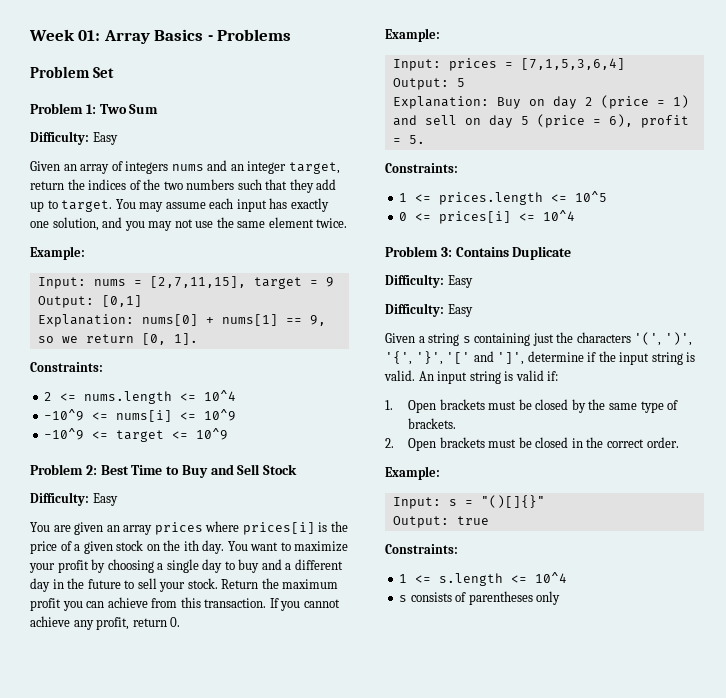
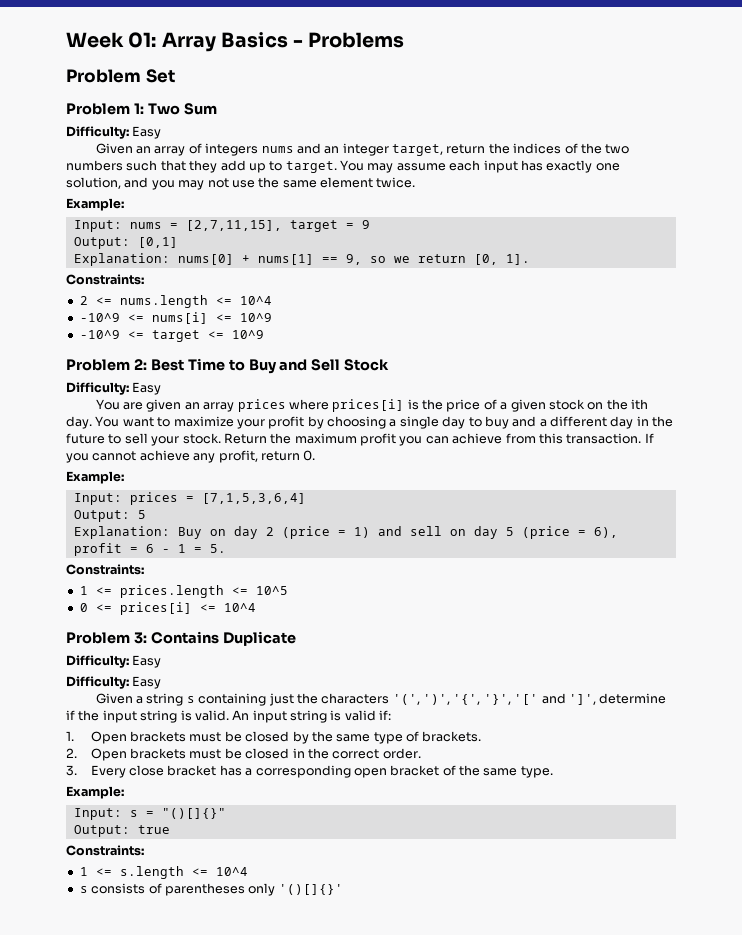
(401, 141) none -> [145,544,202,553] 6 - 1 =
(679, 442) none -> [66,765,553,778] // 3. Every close bracket has a corresponding open bracket of the same type.
(561, 598) none -> [278,884,343,895] '()[]{}'

